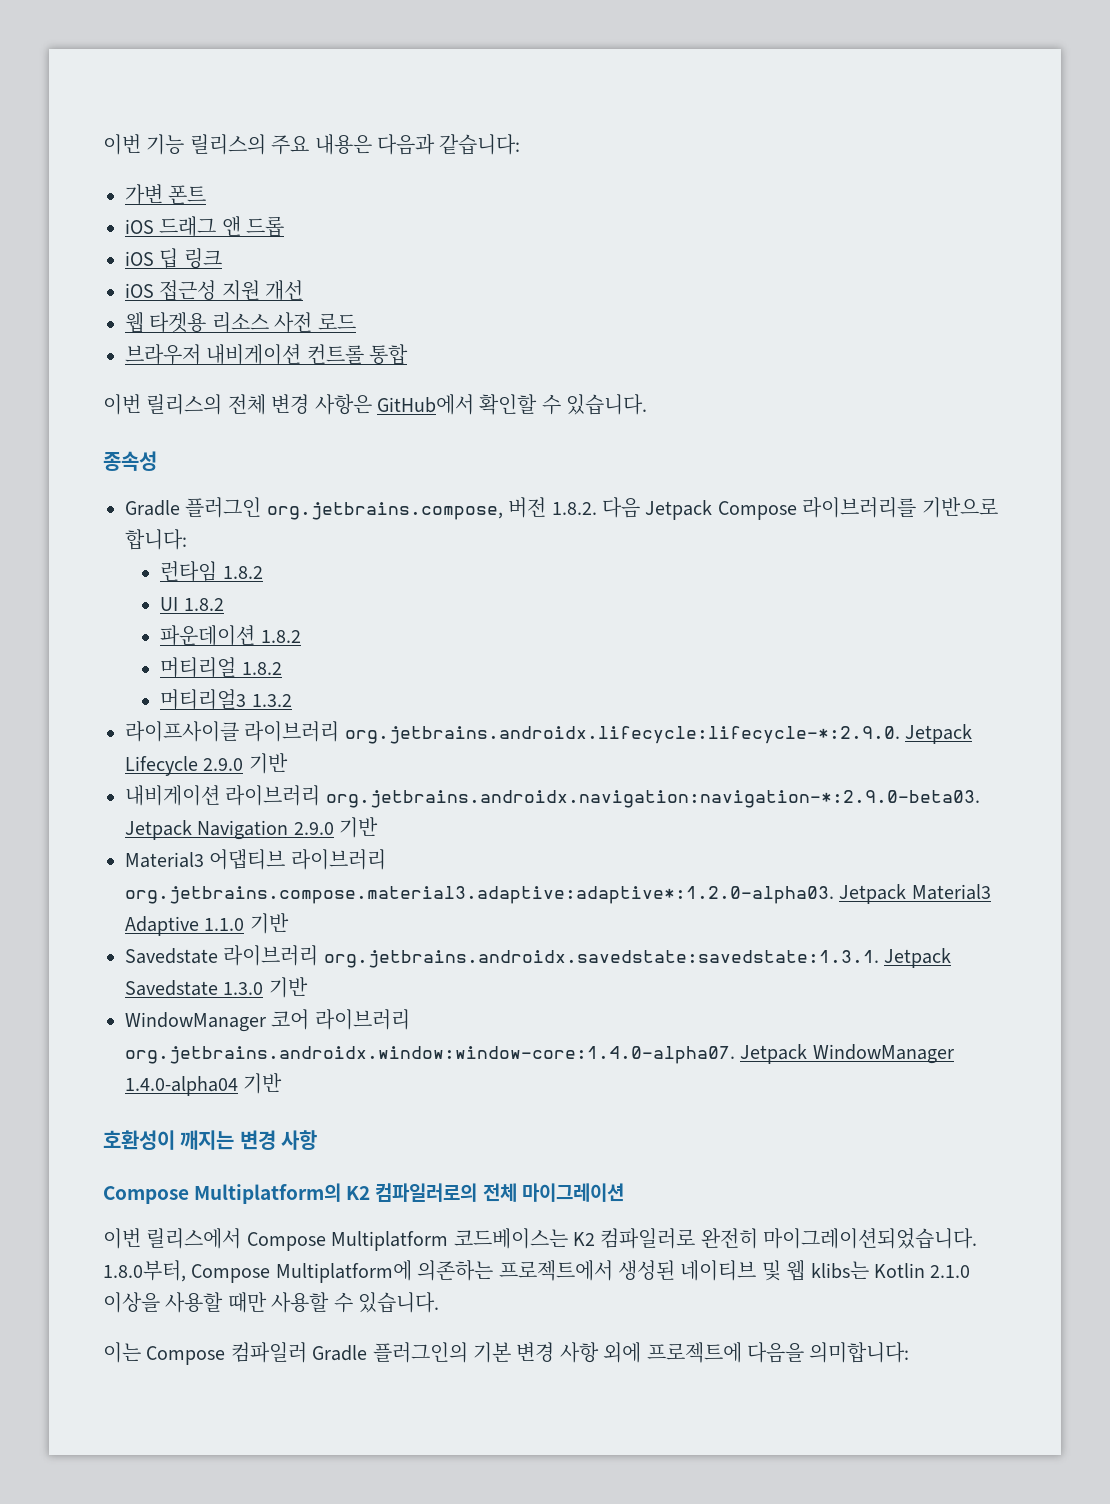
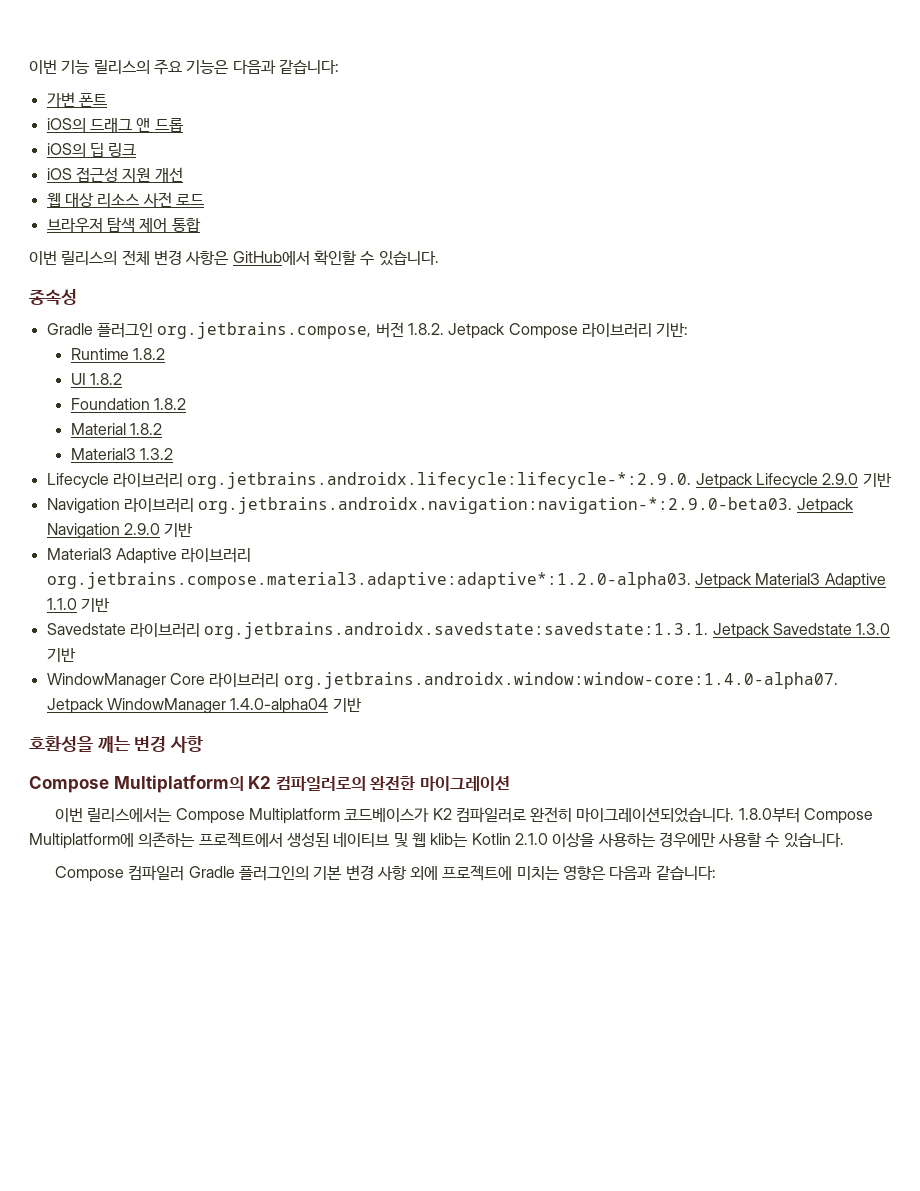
[314,134,372,155] 내용은 -> [186,60,230,74] 기능은
[125,219,154,234] iOS -> [46,118,86,132] iOS의
[125,251,154,266] iOS -> [46,143,86,157] iOS의
[149,312,207,333] 타겟용 -> [64,193,94,207] 대상
[206,344,364,365] 내비게이션 컨트롤 -> [106,217,168,233] 탐색 제어
[602,497,640,518] 다음 -> (444, 329) none
[802,497,998,518] [125,529,187,550] [160,561,218,582] 라이브러리를 기반으로 합니다: // 런타임 -> [581,323,689,338] [70,348,129,360] 라이브러리 기반: // Runtime
[160,625,301,646] [160,657,282,678] [160,689,247,710] 파운데이션 1.8.2 // 머티리얼 1.8.2 // 머티리얼3 -> [70,398,187,410] [70,423,163,435] [70,448,136,460] Foundation 1.8.2 // Material 1.8.2 // Material3
[125,721,239,742] 라이프사이클 -> [46,473,109,489] Lifecycle
[125,785,220,806] 내비게이션 -> [46,498,120,514] Navigation
[209,849,286,870] 어댑티브 -> [115,548,177,564] Adaptive
[271,1009,310,1030] 코어 -> [169,673,205,685] Core
[103,1130,235,1150] 호환성이 깨지는 -> [29,736,130,753] 호환성을 깨는
[482,1183,517,1202] 전체 -> [370,776,417,790] 완전한
[146,1228,242,1249] 릴리스에서 -> [87,808,173,822] 릴리스에서는
[453,1228,568,1249] 코드베이스는 -> [344,807,430,822] 코드베이스가
[103,1260,186,1282] 1.8.0부터, -> [738,807,800,823] 1.8.0부터
[810,1261,869,1279] klibs는 -> [430,833,469,847] klib는
[165,1292,267,1313] 사용할 때만 -> [597,832,716,848] 사용하는 경우에만
[103,1342,141,1363] 이는 -> (844, 840) none
[746,1342,910,1363] 다음을 의미합니다: -> [516,865,716,880] 미치는 영향은 다음과 같습니다:

